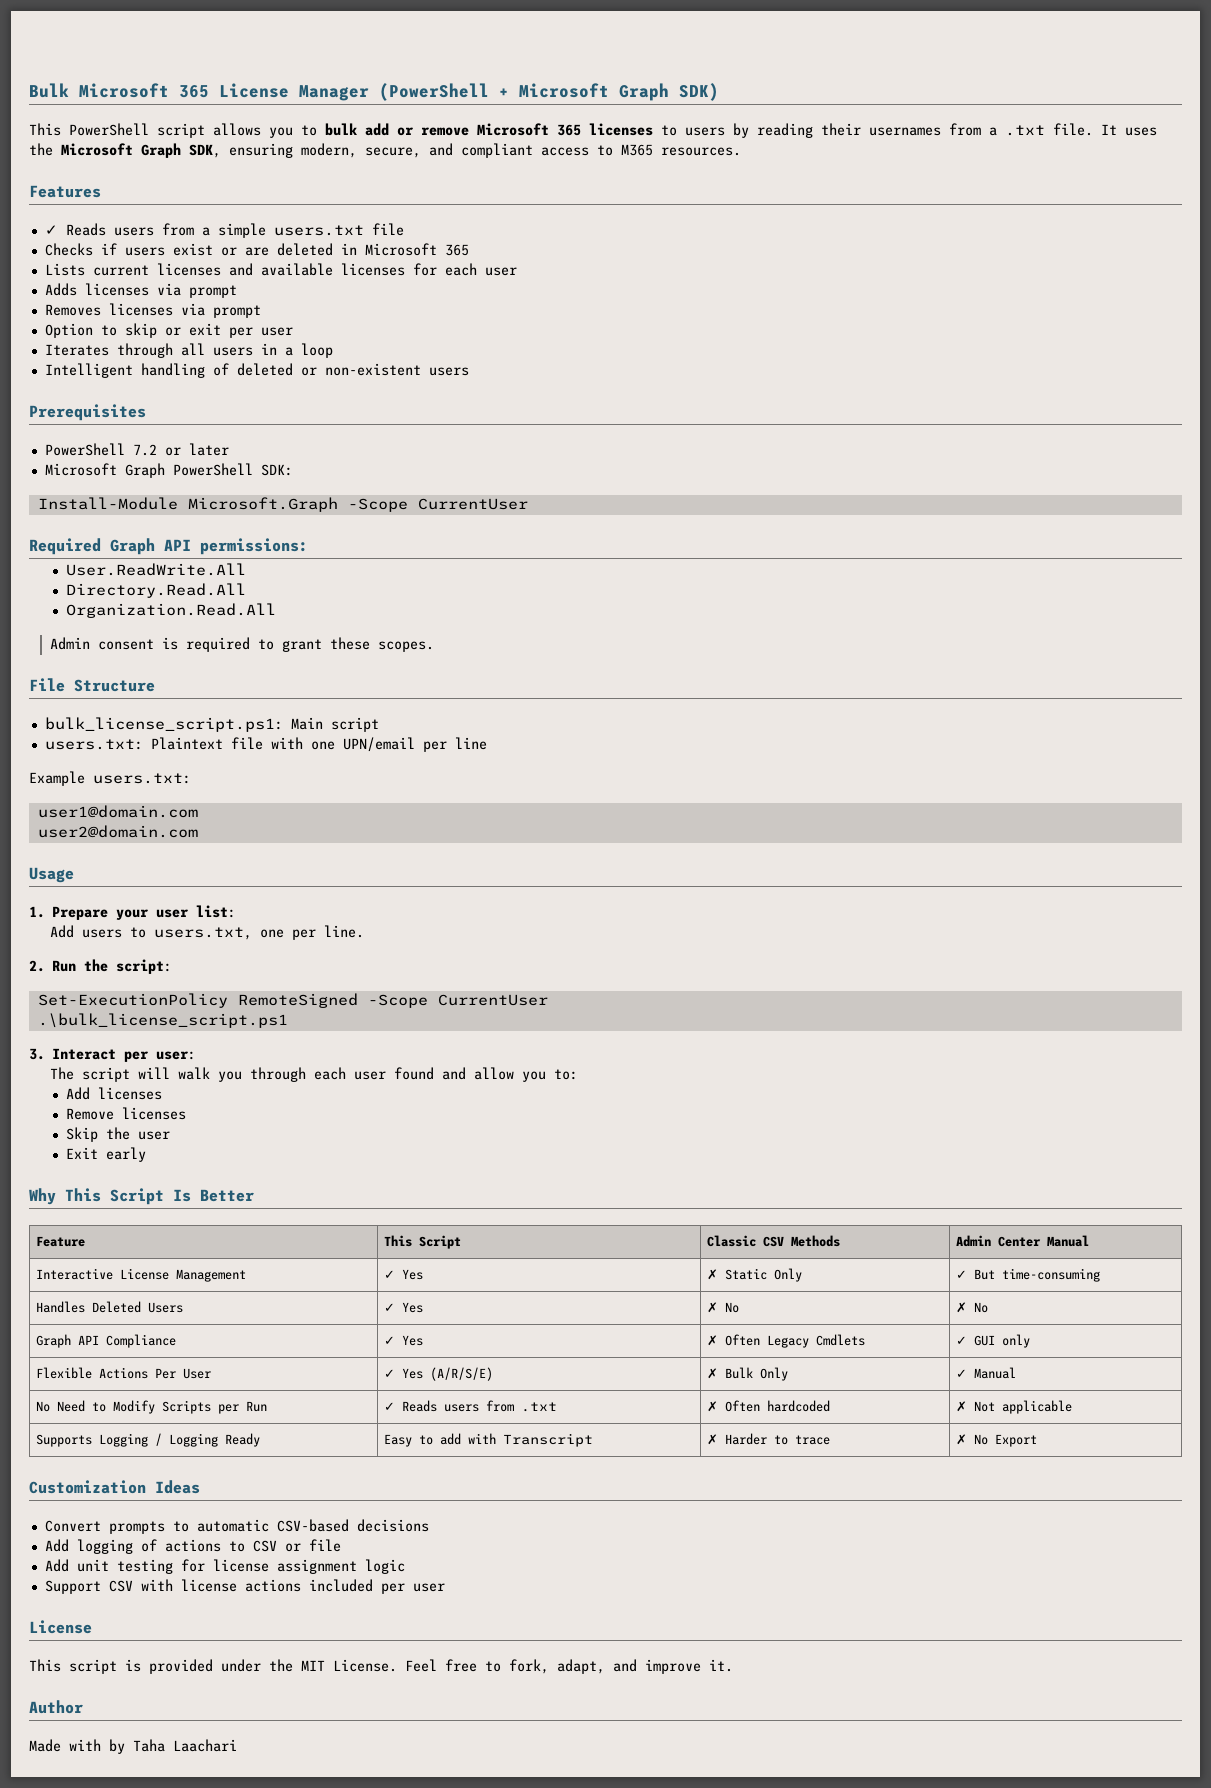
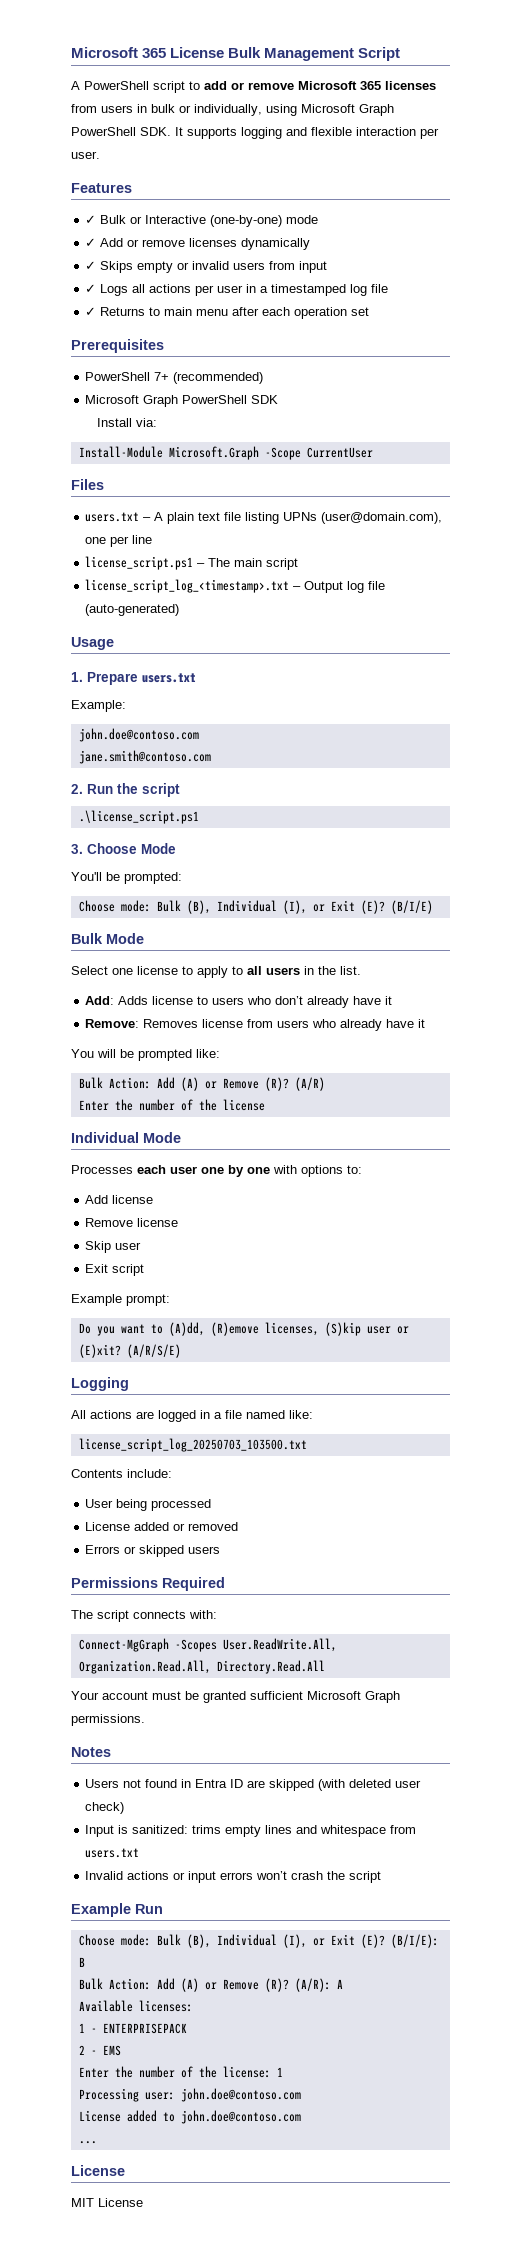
[29,83,69,98] Bulk -> (71, 52) none
[299,83,719,101] [29,123,357,138] Manager (PowerShell + Microsoft Graph SDK) // This PowerShell script allows you to bulk -> [228,47,401,61] [71,81,200,93] Bulk Management Script // A PowerShell script to
[661,123,1157,138] [29,143,741,158] [29,185,101,198] [44,223,404,238] [44,243,469,256] [44,263,517,276] [44,283,237,298] [44,303,261,318] [44,323,293,338] [44,343,333,358] [44,363,469,378] to users by reading their usernames from a .txt file. It uses the Microsoft Graph SDK, ensuring modern, secure, and compliant access to M365 resources. // Features // ✓ Reads users from a simple users.txt file // Checks if users exist or are deleted in Microsoft 365 // Lists current licenses and available licenses for each user // Adds licenses via prompt // Removes licenses via prompt // Option to skip or exit per user // Iterates through all users in a loop // Intelligent handling of deleted or non-existent users -> [71,104,394,116] [71,127,439,139] [71,151,100,159] [71,183,132,193] [85,215,319,227] [85,238,311,250] [85,261,328,273] [85,284,389,296] [85,307,370,319] from users in bulk or individually, using Microsoft Graph PowerShell SDK. It supports logging and flexible interaction per user. // Features // ✓ Bulk or Interactive (one-by-one) mode // ✓ Add or remove licenses dynamically // ✓ Skips empty or invalid users from input // ✓ Logs all actions per user in a timestamped log file // ✓ Returns to main menu after each operation set
[132,443,229,456] [44,463,293,478] 7.2 or later // Microsoft Graph PowerShell SDK: -> [154,372,264,384] [85,395,279,407] [96,418,157,427] 7+ (recommended) // Microsoft Graph PowerShell SDK // Install via:
[29,538,308,555] [65,563,246,576] [65,583,246,598] [65,603,276,618] [49,637,434,652] [29,678,155,692] [44,717,379,732] [44,737,487,752] [29,771,191,786] [37,805,198,818] [37,825,198,838] [29,867,74,883] [29,905,237,920] [49,925,364,940] [29,959,173,974] [37,993,548,1008] [37,1013,288,1028] [29,1048,197,1062] [49,1067,578,1082] [65,1087,162,1100] [65,1107,186,1120] [65,1127,170,1142] [65,1147,146,1162] [29,1188,254,1205] [35,1236,85,1247] [383,1235,461,1249] [706,1235,840,1247] [955,1235,1089,1247] [35,1268,246,1282] [383,1269,423,1280] [706,1268,802,1282] [955,1268,1100,1282] [35,1301,183,1313] [383,1302,423,1313] [706,1302,739,1313] [955,1302,988,1313] [35,1334,176,1348] [383,1335,423,1346] [706,1334,865,1348] [955,1334,1030,1348] [35,1367,211,1379] [383,1367,493,1381] [706,1367,788,1381] [955,1367,1016,1379] [35,1400,267,1414] [383,1400,557,1412] [706,1400,830,1412] [955,1400,1072,1414] [35,1433,260,1447] [383,1433,593,1447] [706,1433,830,1445] [955,1434,1037,1447] [29,1480,200,1494] [44,1519,429,1534] [44,1539,341,1554] [44,1559,405,1574] [44,1579,445,1594] [29,1620,92,1634] [29,1659,733,1674] [29,1700,83,1714] [29,1739,237,1754] Required Graph API permissions: // User.ReadWrite.All // Directory.Read.All // Organization.Read.All // Admin consent is required to grant these scopes. // File Structure // bulk_license_script.ps1: Main script // users.txt: Plaintext file with one UPN/email per line // Example users.txt: // user1@domain.com // user2@domain.com // Usage // 1. Prepare your user list: // Add users to users.txt, one per line. // 2. Run the script: // Set-ExecutionPolicy RemoteSigned -Scope CurrentUser // .\bulk_license_script.ps1 // 3. Interact per user: // The script will walk you through each user found and allow you to: // Add licenses // Remove licenses // Skip the user // Exit early // Why This Script Is Better // Feature | This Script | Classic CSV Methods | Admin Center Manual // Interactive License Management | ✓ Yes | ✗ Static Only | ✓ But time-consuming // Handles Deleted Users | ✓ Yes | ✗ No | ✗ No // Graph API Compliance | ✓ Yes | ✗ Often Legacy Cmdlets | ✓ GUI only // Flexible Actions Per User | ✓ Yes (A/R/S/E) | ✗ Bulk Only | ✓ Manual // No Need to Modify Scripts per Run | ✓ Reads users from .txt | ✗ Often hardcoded | ✗ Not applicable // Supports Logging / Logging Ready | Easy to add with Transcript | ✗ Harder to trace | ✗ No Export // Customization Ideas // Convert prompts to automatic CSV-based decisions // Add logging of actions to CSV or file // Add unit testing for license assignment logic // Support CSV with license actions included per user // License // This script is provided under the MIT License. Feel free to fork, adapt, and improve it. // Author // Made with by Taha Laachari -> [71,479,104,490] [85,512,443,524] [85,535,153,547] [85,556,299,570] [85,579,386,593] [85,604,180,616] [71,637,114,650] [71,672,196,685] [71,700,126,712] [78,728,199,742] [78,750,211,764] [71,783,180,797] [78,810,199,824] [71,843,176,854] [71,872,182,884] [78,900,433,914] [71,933,144,944] [71,966,361,978] [85,996,393,1008] [85,1019,426,1031] [71,1049,220,1061] [78,1077,325,1091] [78,1099,265,1111] [71,1132,181,1143] [71,1165,362,1177] [85,1195,154,1204] [85,1218,179,1227] [85,1241,142,1253] [85,1264,145,1276] [71,1294,170,1306] [78,1322,409,1336] [78,1344,181,1358] [71,1377,129,1391] [71,1410,313,1422] [78,1438,307,1452] [71,1469,172,1478] [85,1499,212,1511] [85,1522,239,1531] [85,1545,221,1557] [71,1577,225,1591] [71,1610,217,1622] [78,1638,337,1652] [78,1660,325,1674] [71,1691,400,1703] [71,1714,145,1726] [71,1747,111,1757] [85,1779,422,1791] [85,1802,125,1814] [85,1825,417,1837] [85,1848,140,1858] [85,1871,382,1883] [71,1903,163,1917] [78,1934,439,1948] [78,1957,85,1967] [78,1978,343,1992] [78,2000,193,2012] [78,2023,187,2034] [78,2045,121,2056] [78,2066,283,2078] [78,2088,301,2102] [78,2110,301,2124] [78,2141,97,2144] [71,2165,125,2176] [71,2198,143,2207] Files // users.txt – A plain text file listing UPNs (user@domain.com), one per line // license_script.ps1 – The main script // license_script_log_<timestamp>.txt – Output log file (auto-generated) // Usage // 1. Prepare users.txt // Example: // john.doe@contoso.com // jane.smith@contoso.com // 2. Run the script // .\license_script.ps1 // 3. Choose Mode // You'll be prompted: // Choose mode: Bulk (B), Individual (I), or Exit (E)? (B/I/E) // Bulk Mode // Select one license to apply to all users in the list. // Add: Adds license to users who don’t already have it // Remove: Removes license from users who already have it // You will be prompted like: // Bulk Action: Add (A) or Remove (R)? (A/R) // Enter the number of the license // Individual Mode // Processes each user one by one with options to: // Add license // Remove license // Skip user // Exit script // Example prompt: // Do you want to (A)dd, (R)emove licenses, (S)kip user or (E)xit? (A/R/S/E) // Logging // All actions are logged in a file named like: // license_script_log_20250703_103500.txt // Contents include: // User being processed // License added or removed // Errors or skipped users // Permissions Required // The script connects with: // Connect-MgGraph -Scopes User.ReadWrite.All, Organization.Read.All, Directory.Read.All // Your account must be granted sufficient Microsoft Graph permissions. // Notes // Users not found in Entra ID are skipped (with deleted user check) // Input is sanitized: trims empty lines and whitespace from users.txt // Invalid actions or input errors won’t crash the script // Example Run // Choose mode: Bulk (B), Individual (I), or Exit (E)? (B/I/E): B // Bulk Action: Add (A) or Remove (R)? (A/R): A // Available licenses: // 1 - ENTERPRISEPACK // 2 - EMS // Enter the number of the license: 1 // Processing user: john.doe@contoso.com // License added to john.doe@contoso.com // ... // License // MIT License

